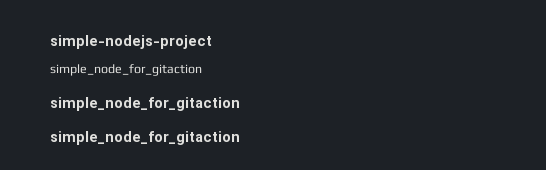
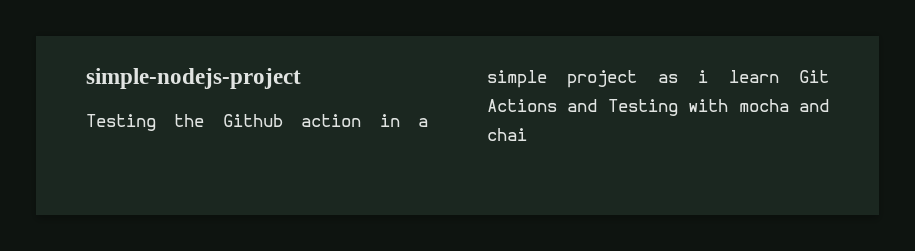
[50,64,202,76] [50,97,240,111] [50,131,240,145] simple_node_for_gitaction // simple_node_for_gitaction // simple_node_for_gitaction -> [86,114,428,131] [487,70,829,88] [487,99,829,116] [487,128,527,141] Testing the Github action in a simple project as i learn Git Actions and Testing with mocha and chai

